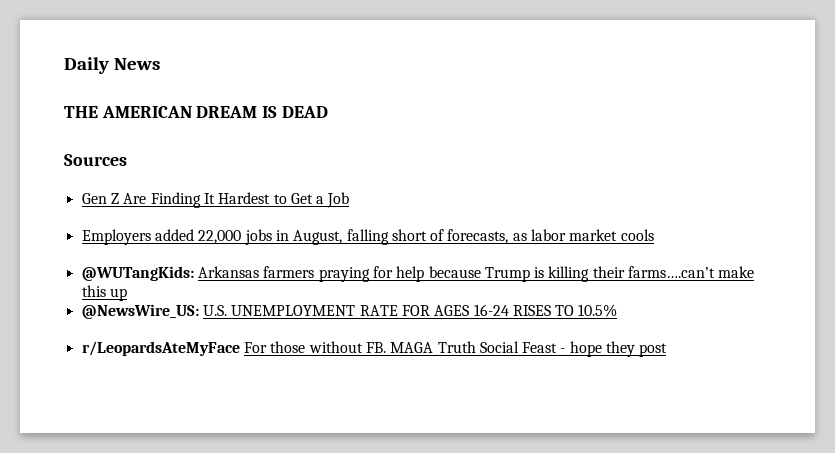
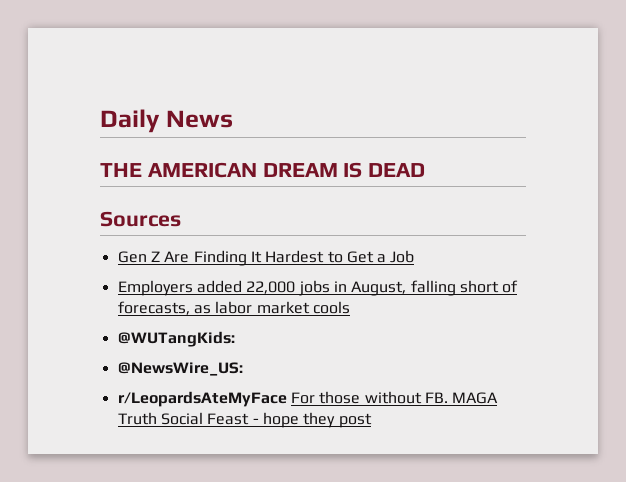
[197,266,755,282] [81,285,127,301] [81,304,618,319] Arkansas farmers praying for help because Trump is killing their farms….can’t make this up // @NewsWire_US: U.S. UNEMPLOYMENT RATE FOR AGES 16-24 RISES TO 10.5% -> [117,362,243,376] // @NewsWire_US:

